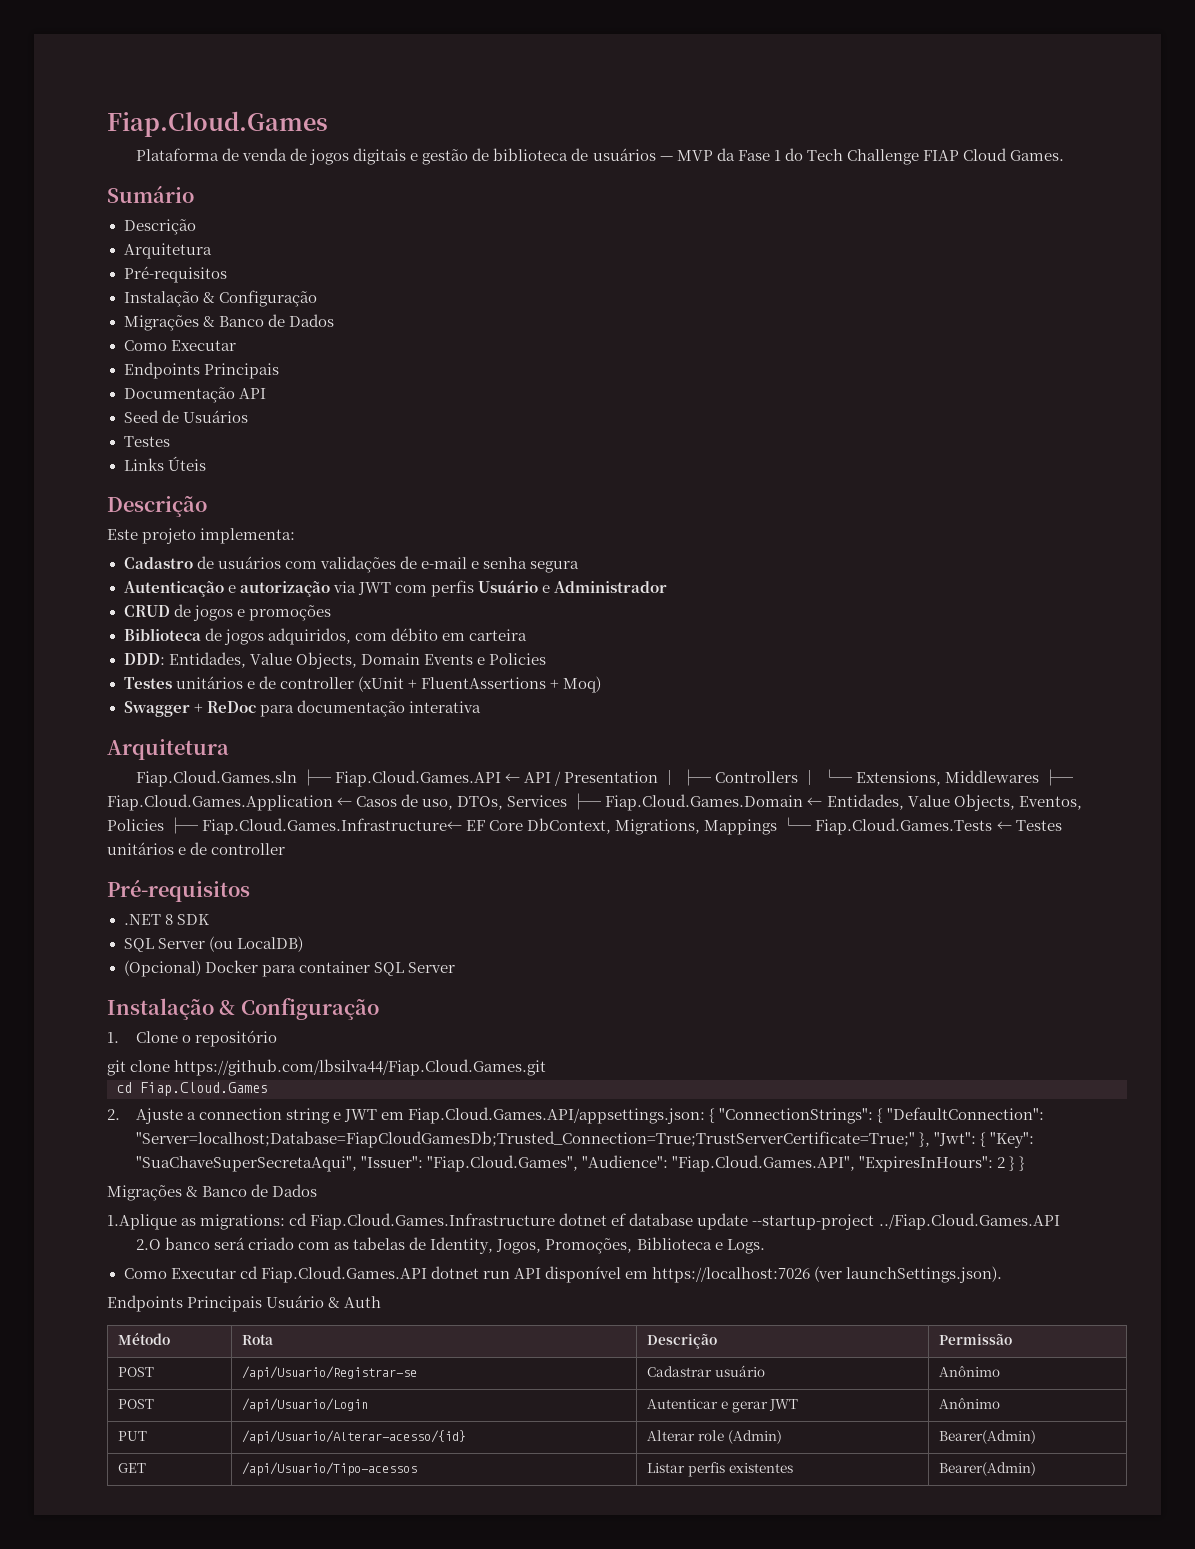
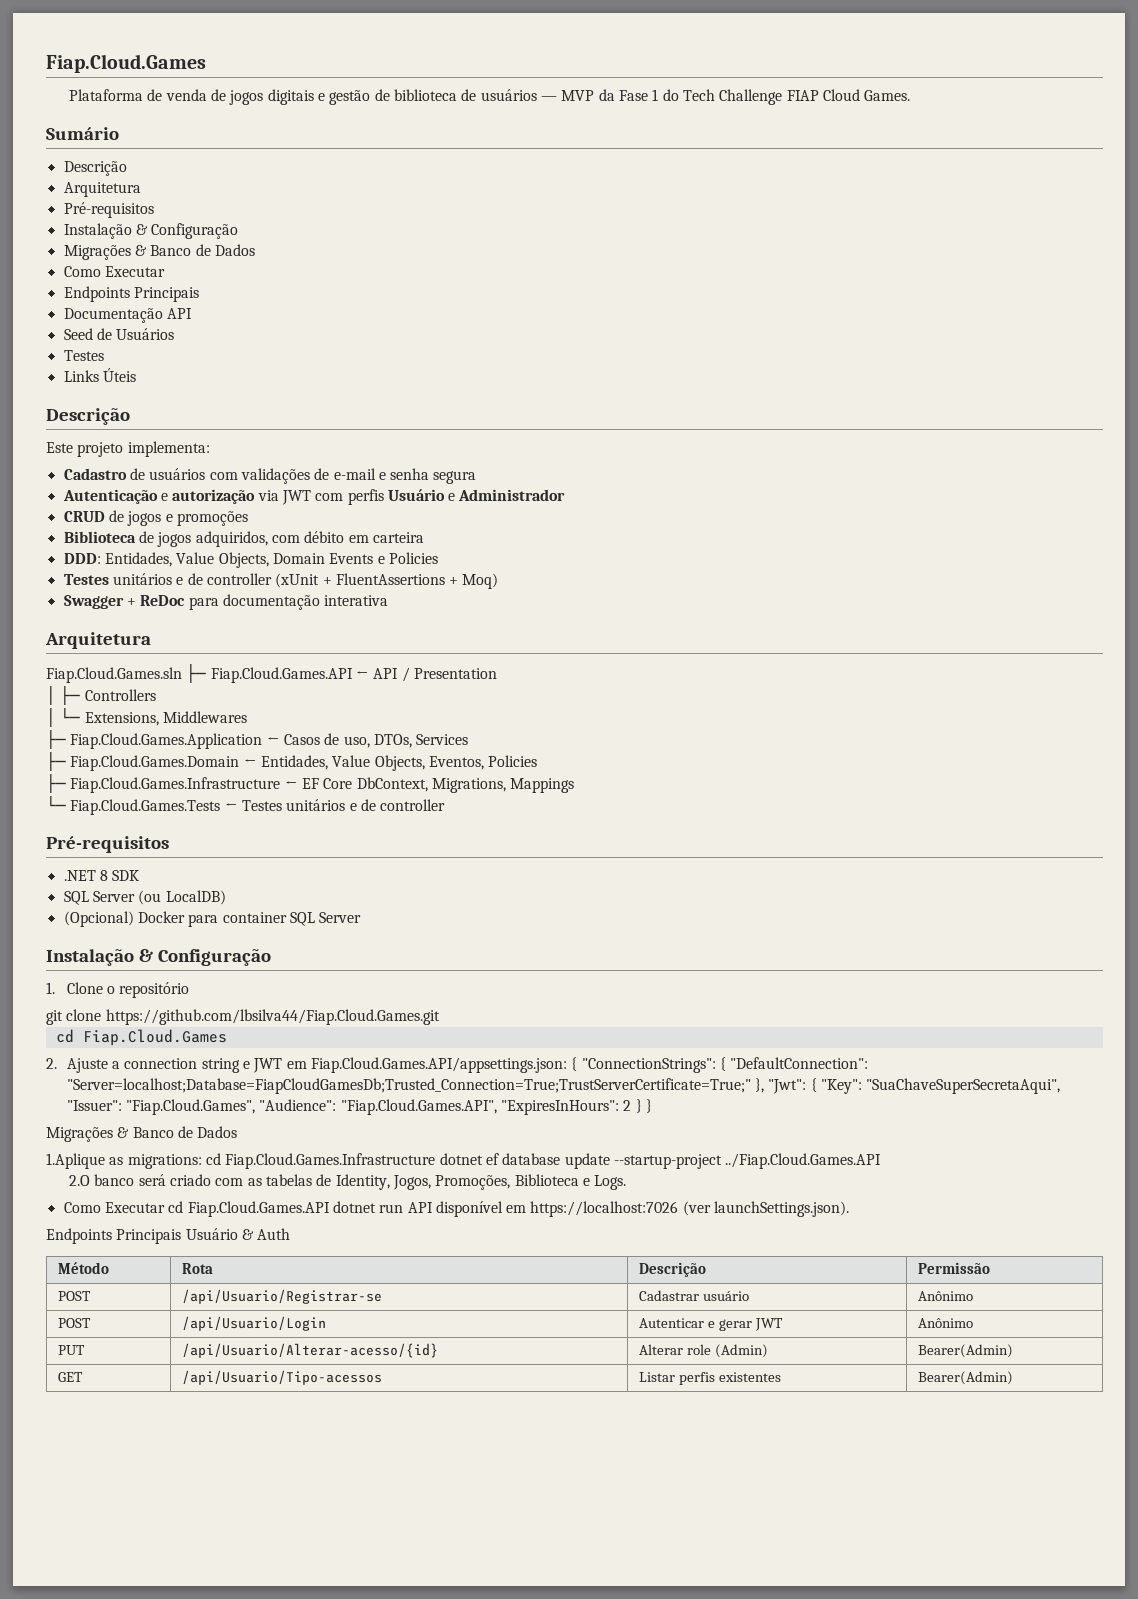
(659, 777) none -> (497, 673) //
(799, 777) none -> (156, 695) //
(1039, 776) none -> (247, 717) //
(568, 801) none -> (469, 739) //
[168,817,463,835] ├─ Fiap.Cloud.Games.Infrastructure← -> [46,773,298,793] // ├─ Fiap.Cloud.Games.Infrastructure ←
(778, 827) none -> (575, 785) //

